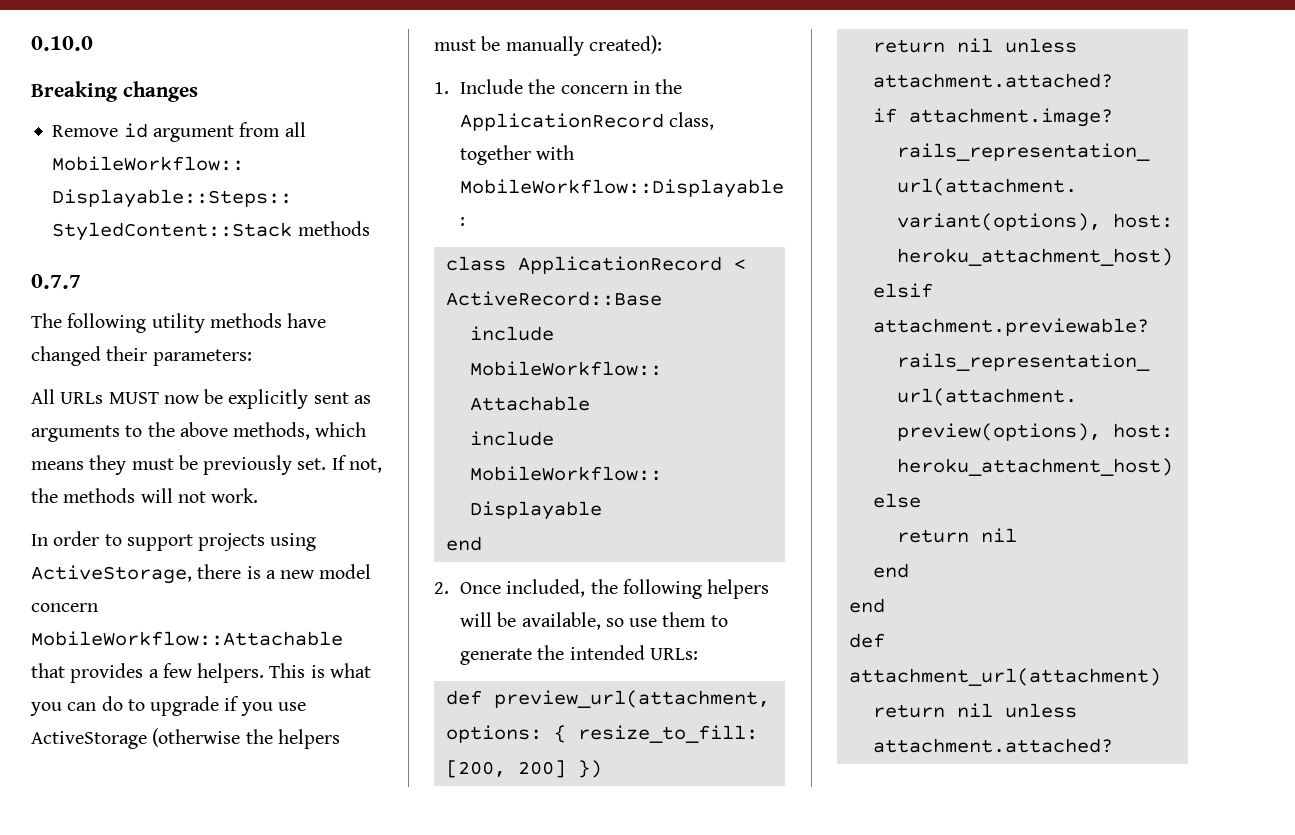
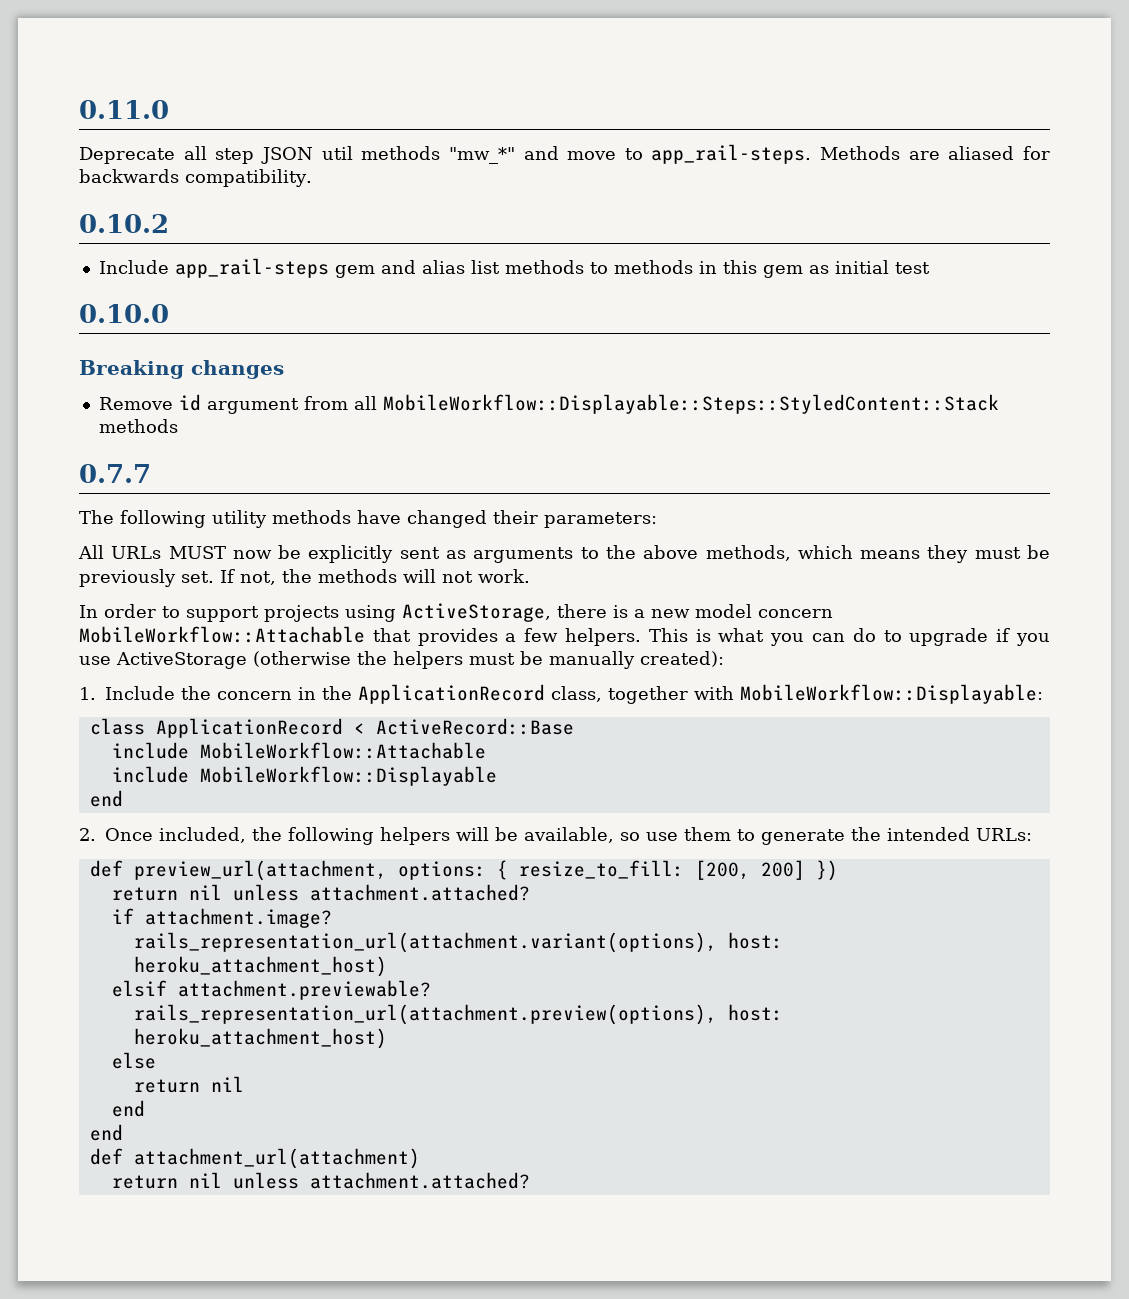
(31, 43) none -> [79,100,169,119] [79,144,1050,164] [79,169,312,187] [79,214,169,233] [98,258,930,278] 0.11.0 // Deprecate all step JSON util methods "mw_*" and move to app_rail-steps. Methods are aliased for backwards compatibility. // 0.10.2 // Include app_rail-steps gem and alias list methods to methods in this gem as initial test //

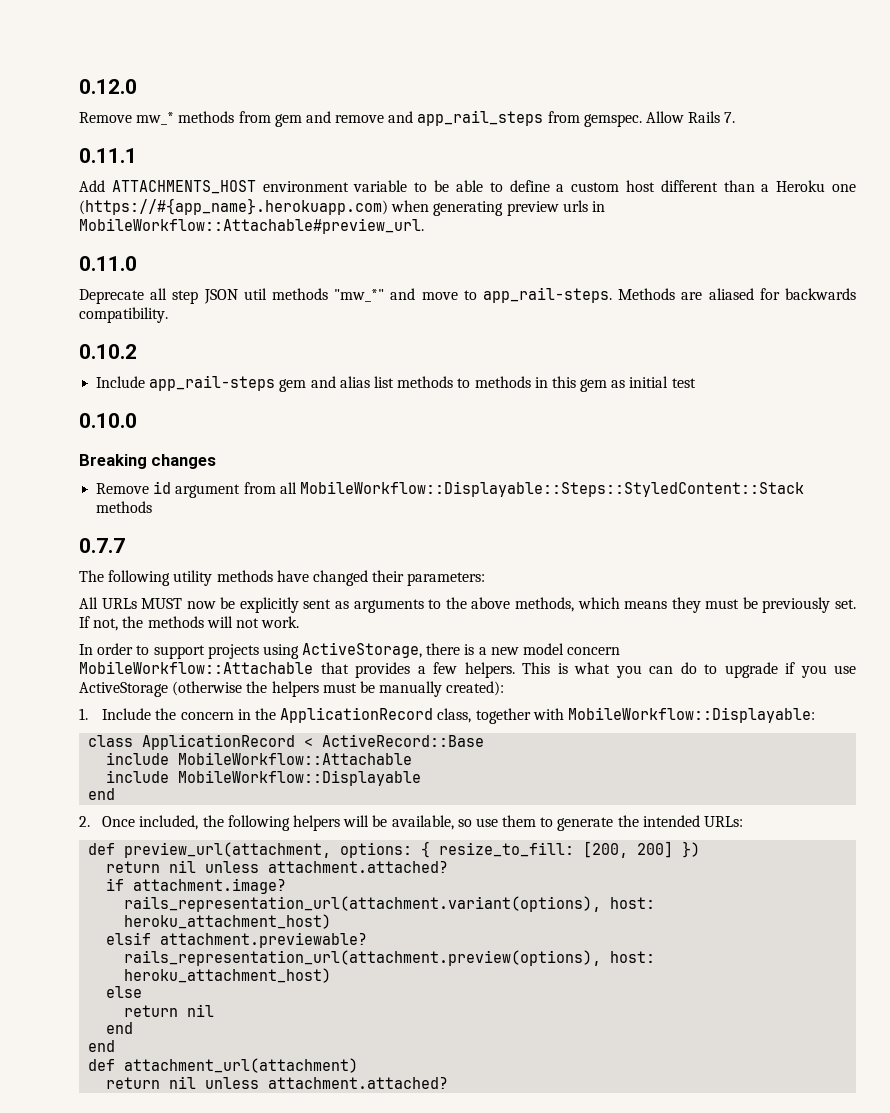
(79, 109) none -> [79,79,137,94] [79,110,736,127] [79,148,137,163] [79,180,856,194] [79,198,605,216] [79,218,424,234] 0.12.0 // Remove mw_* methods from gem and remove and app_rail_steps from gemspec. Allow Rails 7. // 0.11.1 // Add ATTACHMENTS_HOST environment variable to be able to define a custom host different than a Heroku one (https://#{app_name}.herokuapp.com) when generating preview urls in MobileWorkflow::Attachable#preview_url. //

